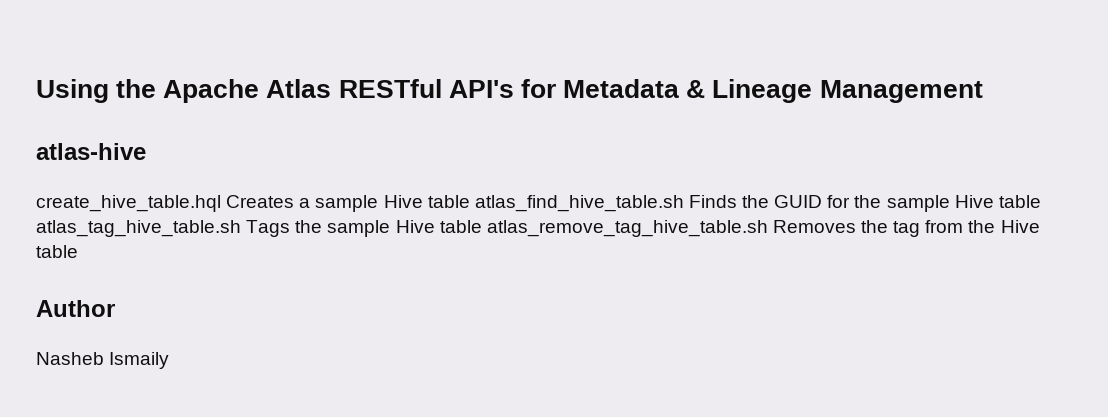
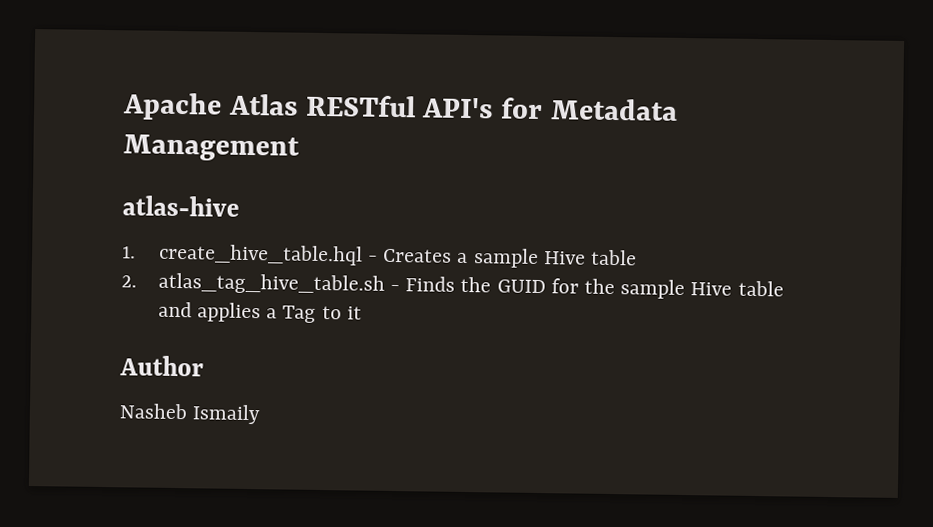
[36,79,157,103] Using the -> (122, 106) none
[686,79,813,103] & Lineage -> (678, 109) none
[36,195,221,212] create_hive_table.hql -> [122,243,378,266] 1. create_hive_table.hql -
[474,195,684,212] atlas_find_hive_table.sh -> [121,272,400,295] // 2. atlas_tag_hive_table.sh -
[36,220,1040,237] [36,245,78,258] atlas_tag_hive_table.sh Tags the sample Hive table atlas_remove_tag_hive_table.sh Removes the tag from the Hive table -> [157,301,362,323] and applies a Tag to it

